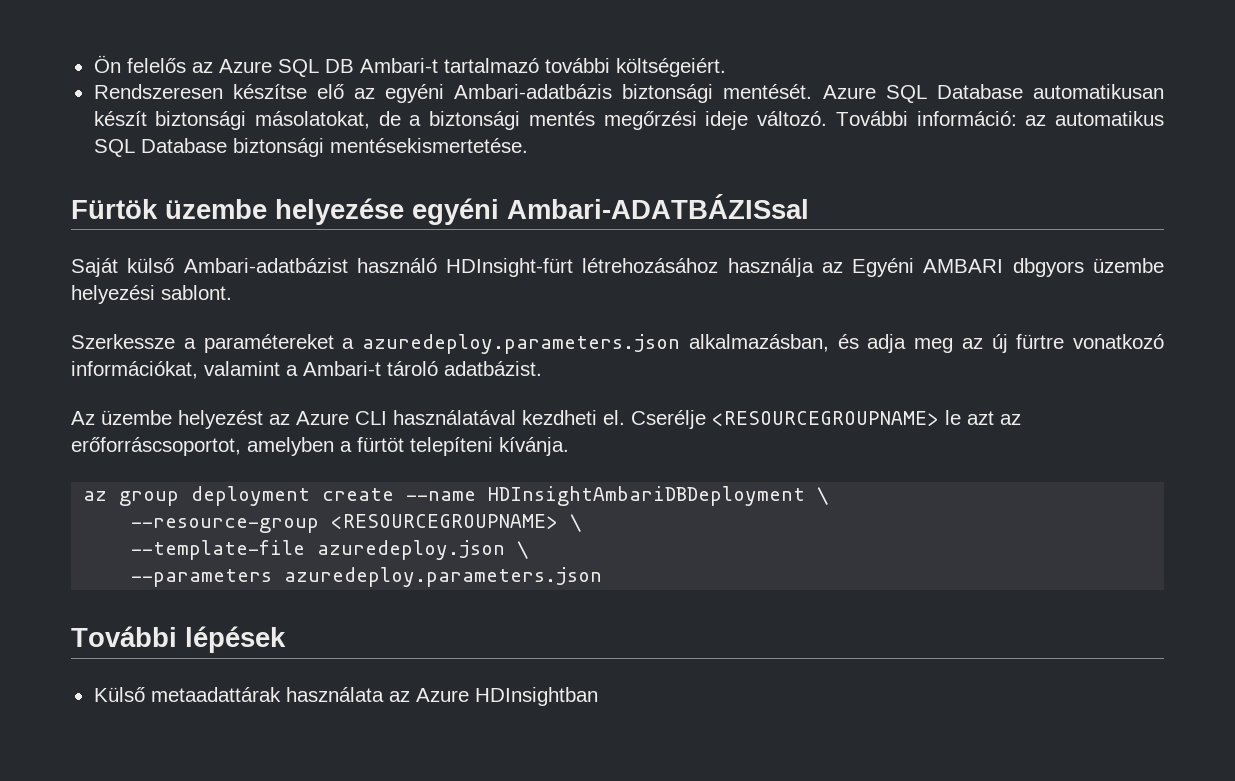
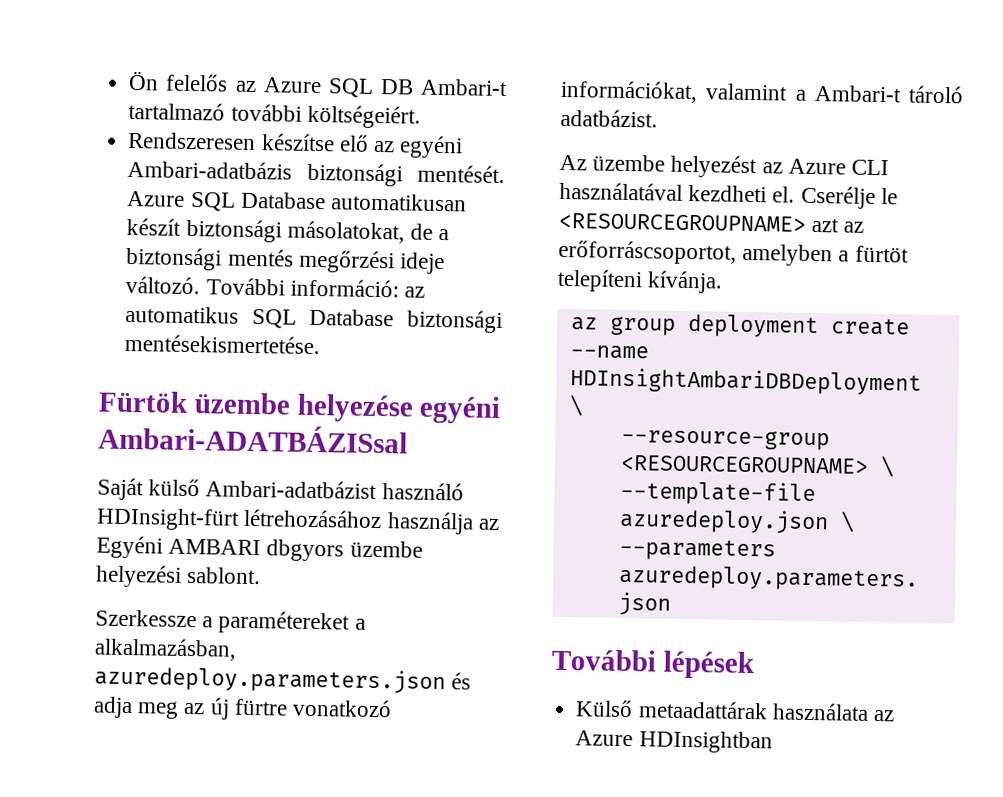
[362,334,829,354] azuredeploy.parameters.json alkalmazásban, -> [94,637,237,661] [94,665,446,695] alkalmazásban, azuredeploy.parameters.json
[712,410,961,426] <RESOURCEGROUPNAME> le -> [880,188,898,205] [558,212,806,232] le <RESOURCEGROUPNAME>

